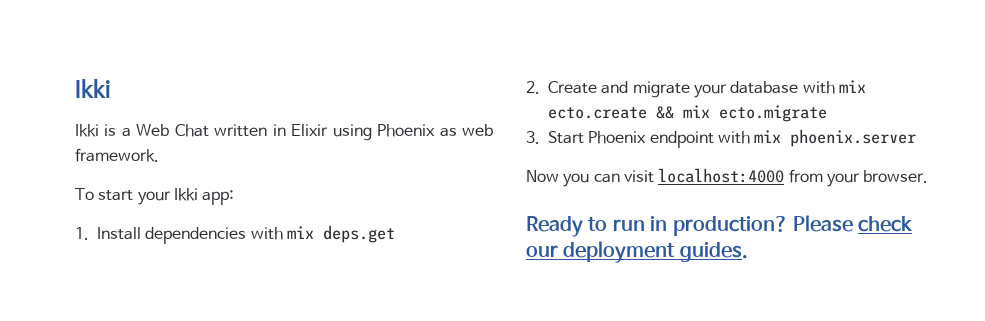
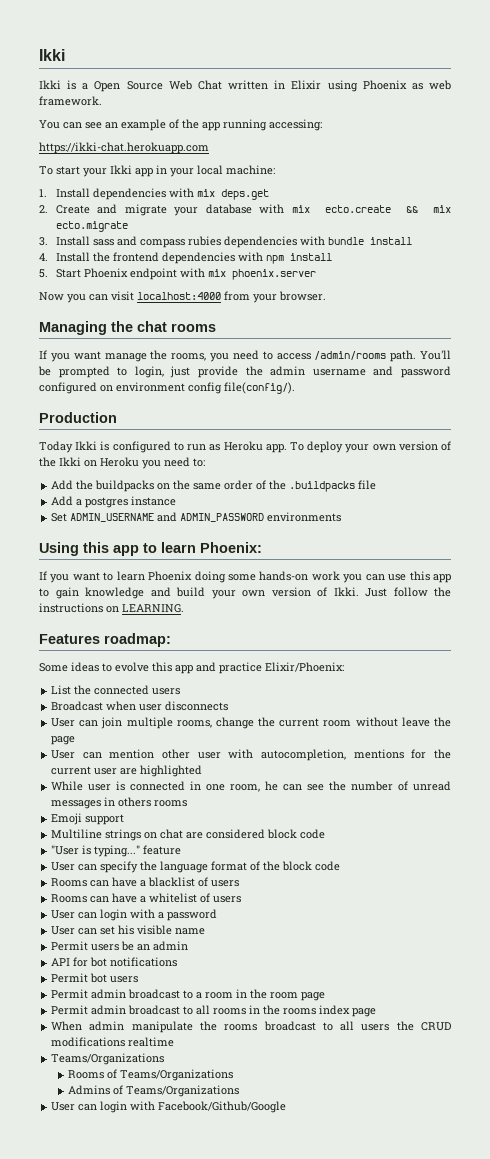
(131, 132) none -> [94,81,163,92] Open Source
(159, 155) none -> [39,119,322,131] [39,142,209,154] // You can see an example of the app running accessing: // https://ikki-chat.herokuapp.com
[202,190,235,205] app: -> [135,165,275,177] app in your local machine:
(540, 137) none -> [55,236,412,248] [39,252,332,264] [39,269,48,278] Install sass and compass rubies dependencies with bundle install // 4. Install the frontend dependencies with npm install // 5.
[526,215,913,237] [526,241,748,263] Ready to run in production? Please check our deployment guides. -> [39,321,216,335] [39,350,451,362] [38,366,451,378] [39,382,295,394] [39,412,117,423] [39,441,452,453] [39,457,205,469] [51,480,377,492] [51,496,177,508] [51,512,342,522] [39,542,262,556] [39,571,452,583] [39,587,451,599] [39,603,184,613] [39,633,171,647] [39,662,344,674] [51,685,181,695] [51,701,229,711] [51,717,451,729] [51,736,76,745] [51,749,452,761] [51,765,203,777] [51,781,451,792] [51,797,188,809] [51,813,125,825] [51,829,326,841] [51,845,182,857] [51,861,341,873] [51,877,240,887] [51,893,242,903] [51,909,218,921] [51,925,206,935] [51,941,189,951] [51,957,178,967] [51,973,139,983] [51,989,326,1001] [51,1005,377,1017] [51,1021,452,1033] [51,1037,175,1047] [51,1053,165,1065] [67,1069,233,1081] [67,1085,239,1097] [51,1101,287,1113] Managing the chat rooms // If you want manage the rooms, you need to access /admin/rooms path. You'll be prompted to login, just provide the admin username and password configured on environment config file(config/). // Production // Today Ikki is configured to run as Heroku app. To deploy your own version of the Ikki on Heroku you need to: // Add the buildpacks on the same order of the .buildpacks file // Add a postgres instance // Set ADMIN_USERNAME and ADMIN_PASSWORD environments // Using this app to learn Phoenix: // If you want to learn Phoenix doing some hands-on work you can use this app to gain knowledge and build your own version of Ikki. Just follow the instructions on LEARNING. // Features roadmap: // Some ideas to evolve this app and practice Elixir/Phoenix: // List the connected users // Broadcast when user disconnects // User can join multiple rooms, change the current room without leave the page // User can mention other user with autocompletion, mentions for the current user are highlighted // While user is connected in one room, he can see the number of unread messages in others rooms // Emoji support // Multiline strings on chat are considered block code // "User is typing..." feature // User can specify the language format of the block code // Rooms can have a blacklist of users // Rooms can have a whitelist of users // User can login with a password // User can set his visible name // Permit users be an admin // API for bot notifications // Permit bot users // Permit admin broadcast to a room in the room page // Permit admin broadcast to all rooms in the rooms index page // When admin manipulate the rooms broadcast to all users the CRUD modifications realtime // Teams/Organizations // Rooms of Teams/Organizations // Admins of Teams/Organizations // User can login with Facebook/Github/Google

